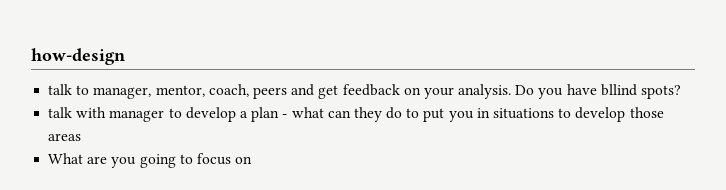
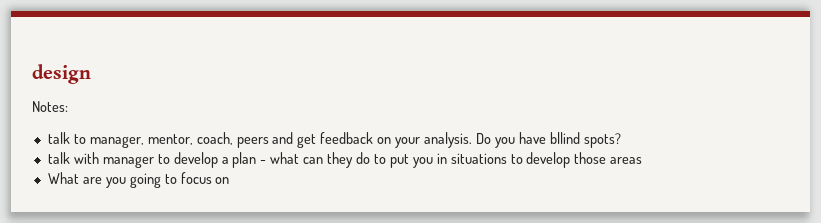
[31,48,125,65] how-design -> [32,64,91,84] [32,101,68,112] design // Notes:

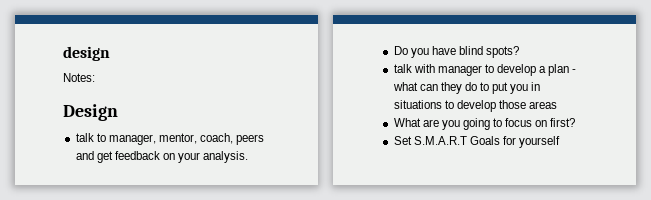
(68, 106) none -> [63,104,118,121] // Design
(473, 140) none -> (249, 157) //
[549,132,580,144] bllind -> [458,46,483,55] blind
(230, 180) none -> [550,118,576,127] [393,136,561,148] first? // Set S.M.A.R.T Goals for yourself

